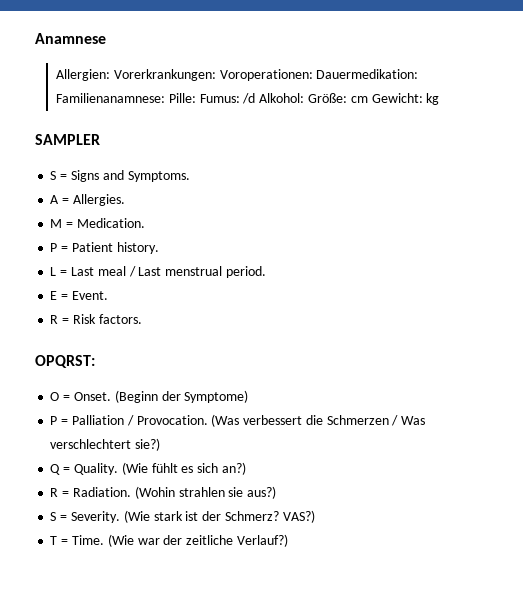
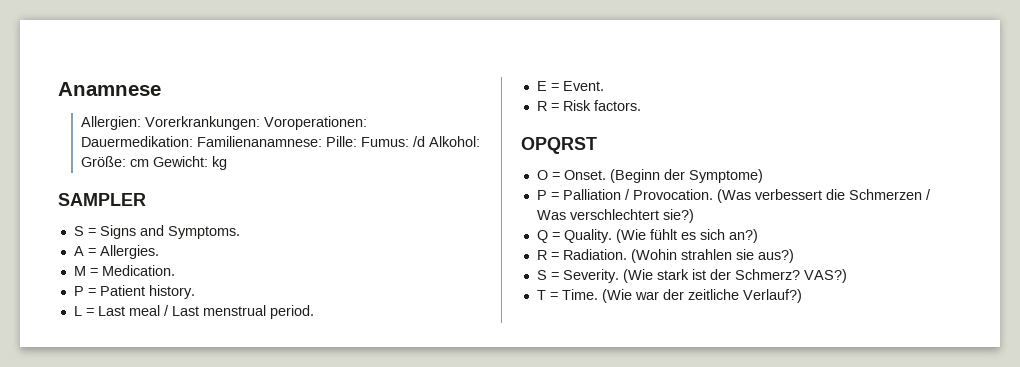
[35,355,95,368] OPQRST: -> [521,137,597,154] OPQRST

